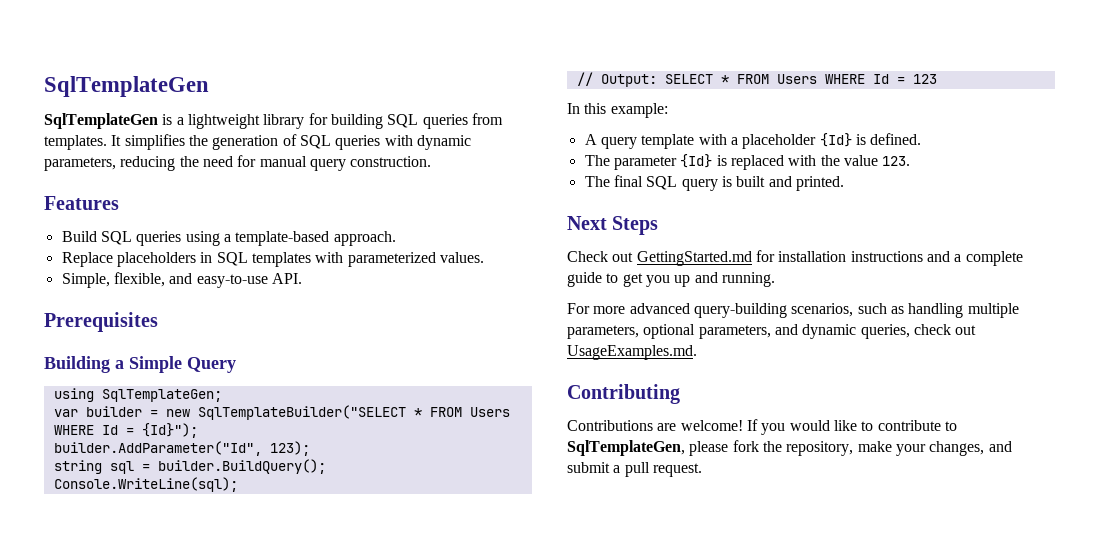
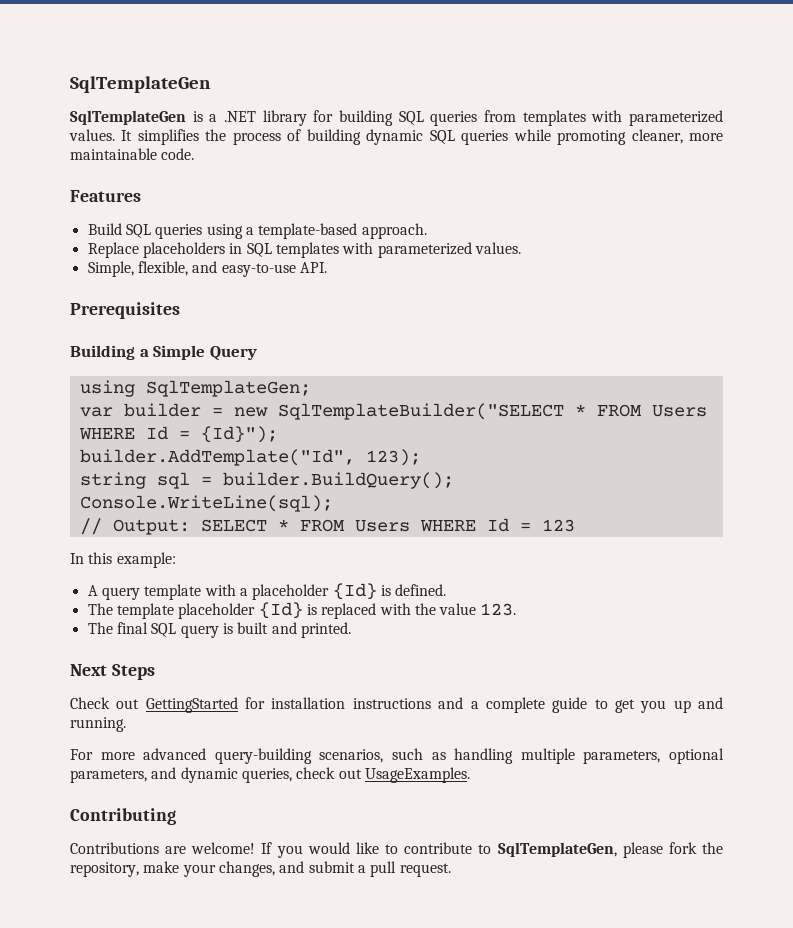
[187,114,260,129] lightweight -> [223,111,256,122] .NET
[44,134,471,150] [44,155,432,171] templates. It simplifies the generation of SQL queries with dynamic parameters, reducing the need for manual query construction. -> [522,110,723,126] [69,129,723,145] [70,148,195,160] templates with parameterized values. It simplifies the process of building dynamic SQL queries while promoting cleaner, more maintainable code.
[53,441,262,456] builder.AddParameter("Id", -> [79,449,355,466] builder.AddTemplate("Id",
[613,156,677,170] parameter -> [116,603,256,619] template placeholder
[636,251,752,266] GettingStarted.md -> [145,697,238,713] GettingStarted
[567,345,697,360] UsageExamples.md. -> [364,767,470,783] UsageExamples.

